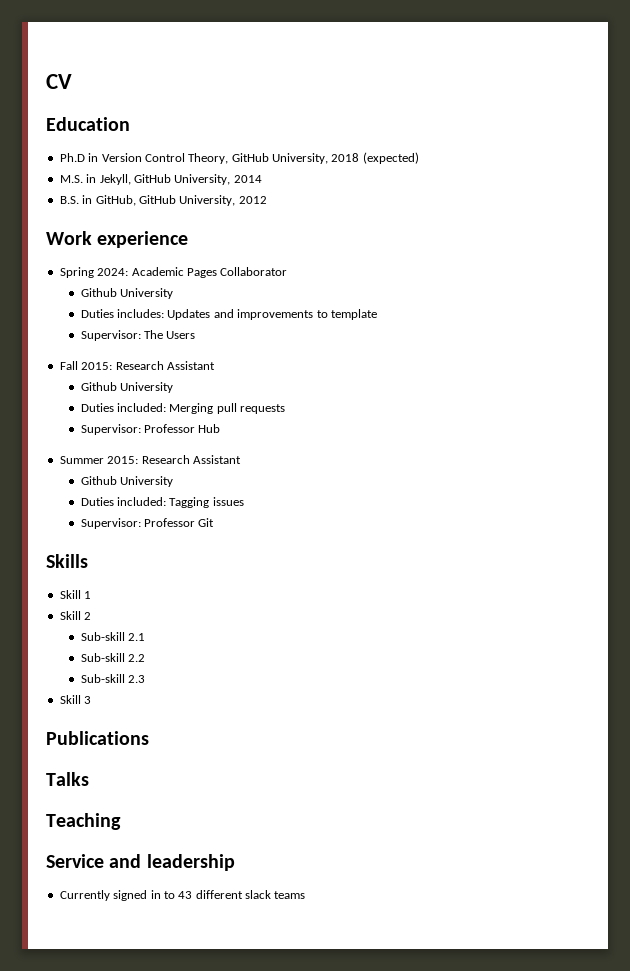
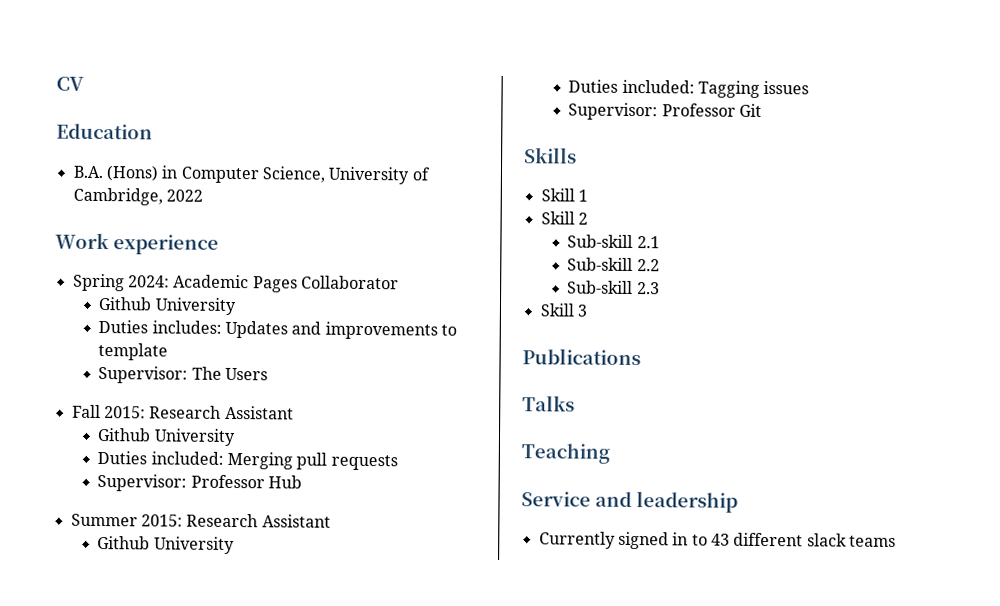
[59,152,419,164] [59,174,262,185] [59,195,267,206] Ph.D in Version Control Theory, GitHub University, 2018 (expected) // M.S. in Jekyll, GitHub University, 2014 // B.S. in GitHub, GitHub University, 2012 -> [72,165,431,185] [72,187,203,206] B.A. (Hons) in Computer Science, University of Cambridge, 2022

